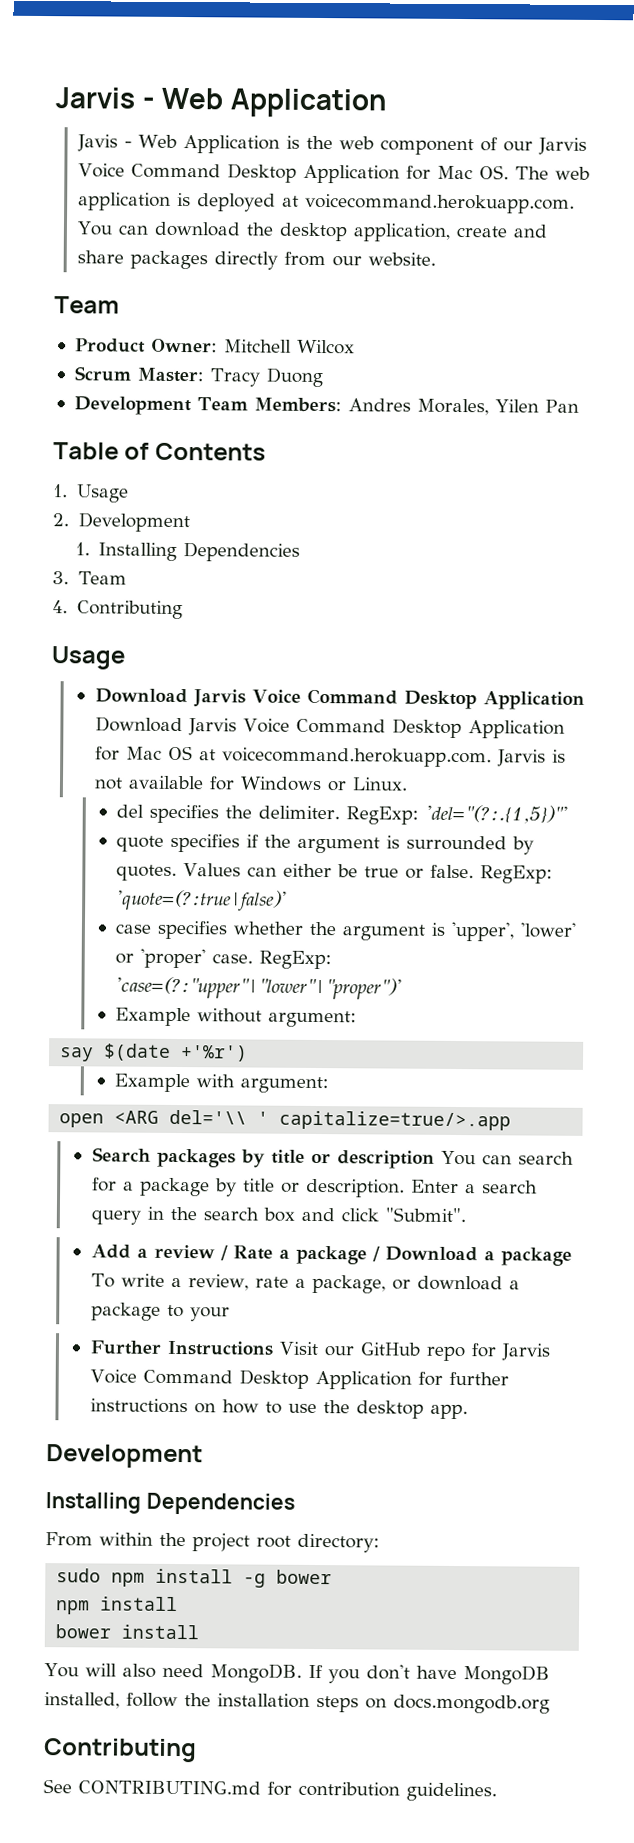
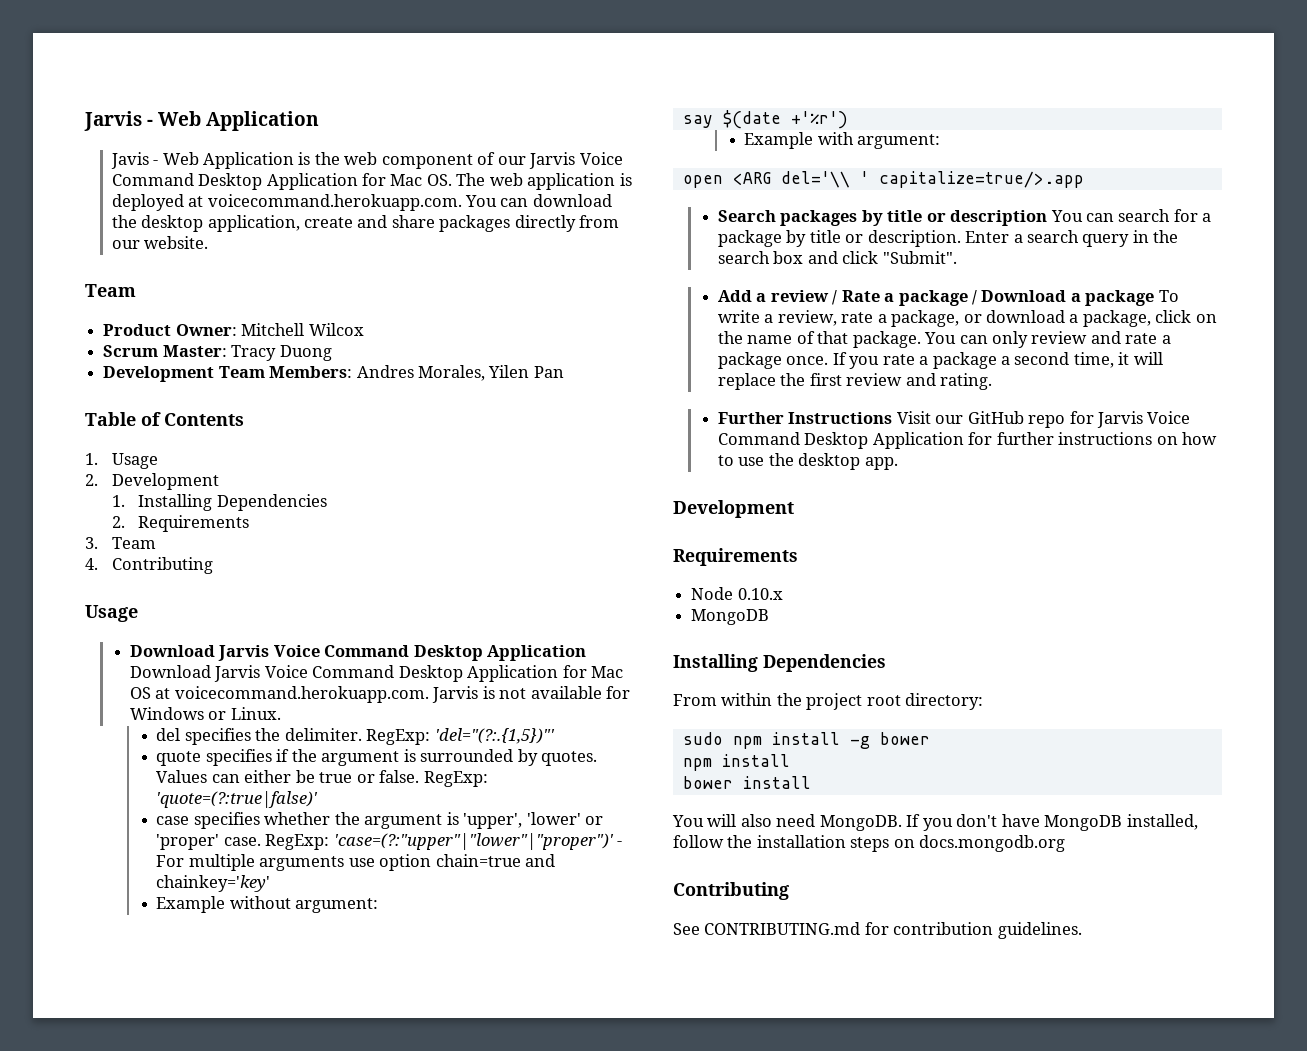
(301, 552) none -> [111,515,250,532] // 2. Requirements
(403, 988) none -> [617,841,623,846] [156,854,556,871] [156,875,271,892] - For multiple arguments use option chain=true and chainkey='key'
[90,1302,230,1322] package to your -> [1082,310,1217,327] [717,331,1171,348] [717,352,1163,369] [717,373,993,390] package, click on the name of that package. You can only review and rate a package once. If you rate a package a second time, it will replace the first review and rating.
(203, 1456) none -> [673,548,798,566] [691,587,783,600] [691,609,770,625] // Requirements // Node 0.10.x // MongoDB

